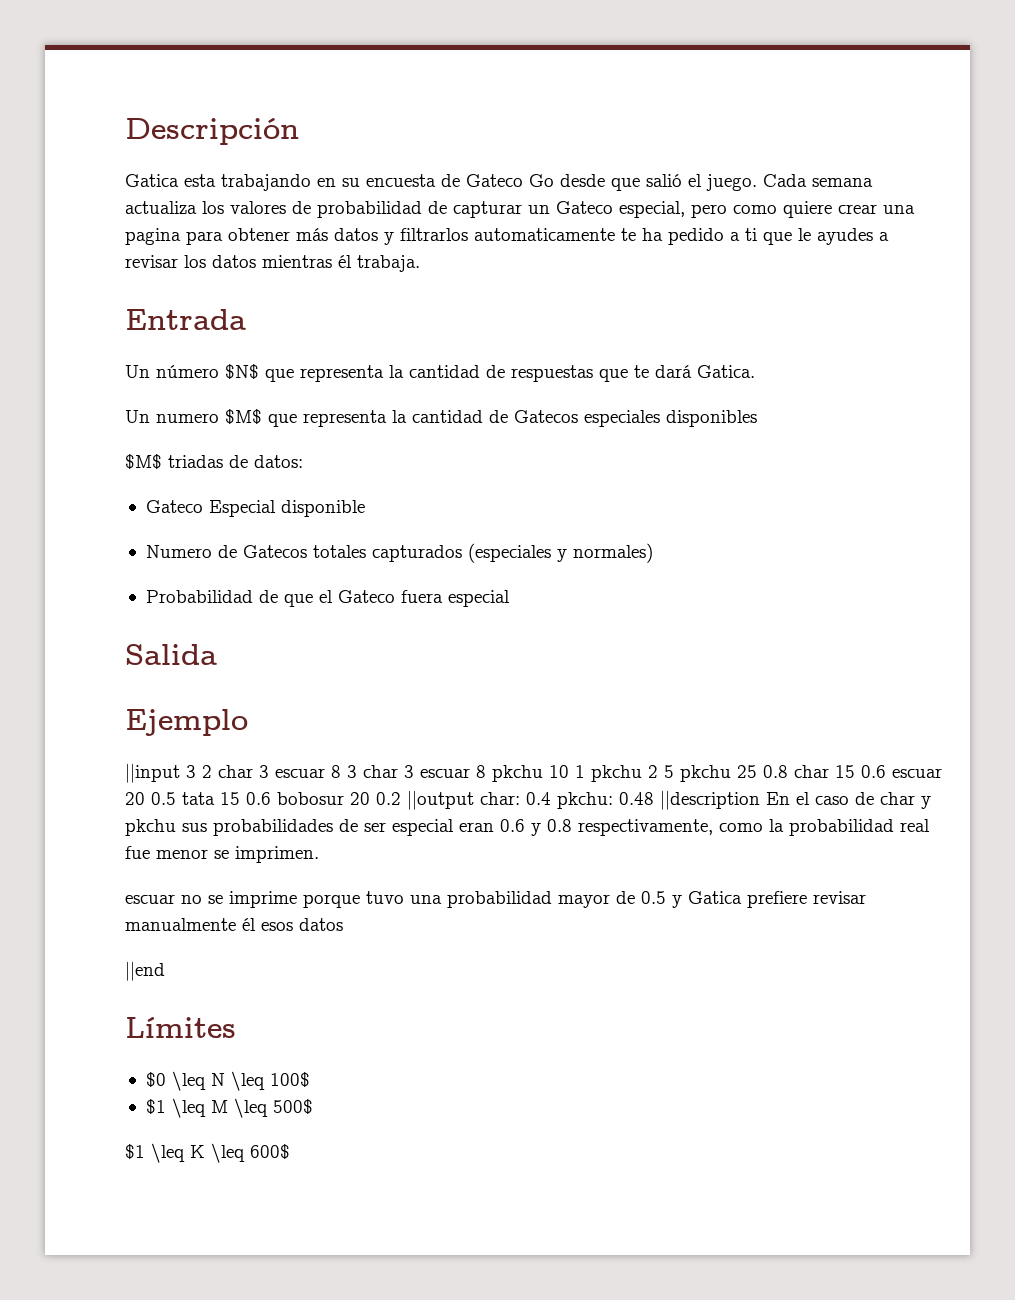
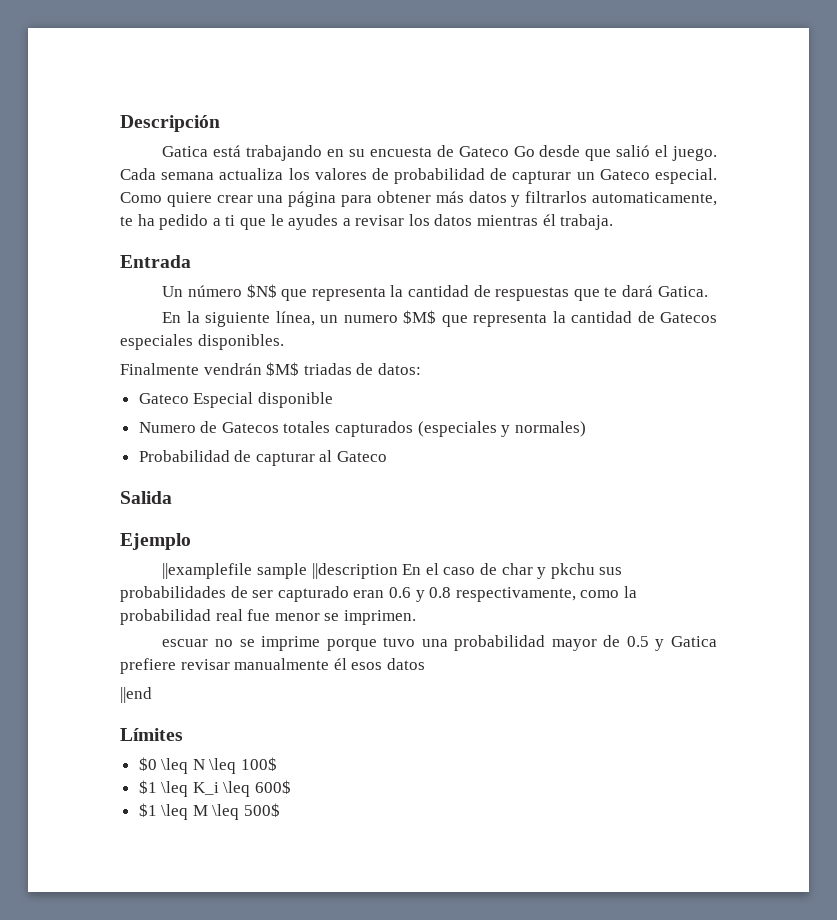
[184,174,216,187] esta -> [213,145,242,157] está
[619,201,777,218] especial, pero como -> [655,168,717,184] [120,192,162,203] especial. Como
[125,228,181,245] pagina -> [288,191,337,207] página
[474,228,615,241] automaticamente -> [592,192,717,206] automaticamente,
[125,410,150,423] Un -> [162,311,339,327] En la siguiente línea, un
[666,410,757,427] disponibles // -> [197,334,284,350] [120,363,262,375] disponibles. // Finalmente vendrán
[283,590,510,607] que el Gateco fuera especial -> [255,450,388,466] capturar al Gateco
[125,763,942,783] [125,790,654,810] ||input 3 2 char 3 escuar 8 3 char 3 escuar 8 pkchu 10 1 pkchu 2 5 pkchu 25 0.8 char 15 0.6 escuar 20 0.5 tata 15 0.6 bobosur 20 0.2 ||output char: 0.4 pkchu: 0.48 -> [162,563,308,579] ||examplefile sample
[392,819,454,836] especial -> [277,586,349,602] capturado
(310, 1080) none -> [138,780,292,797] // $1 \leq K_i \leq 600$
[125,1143,290,1163] // $1 \leq K \leq 600$ -> (281, 810) none

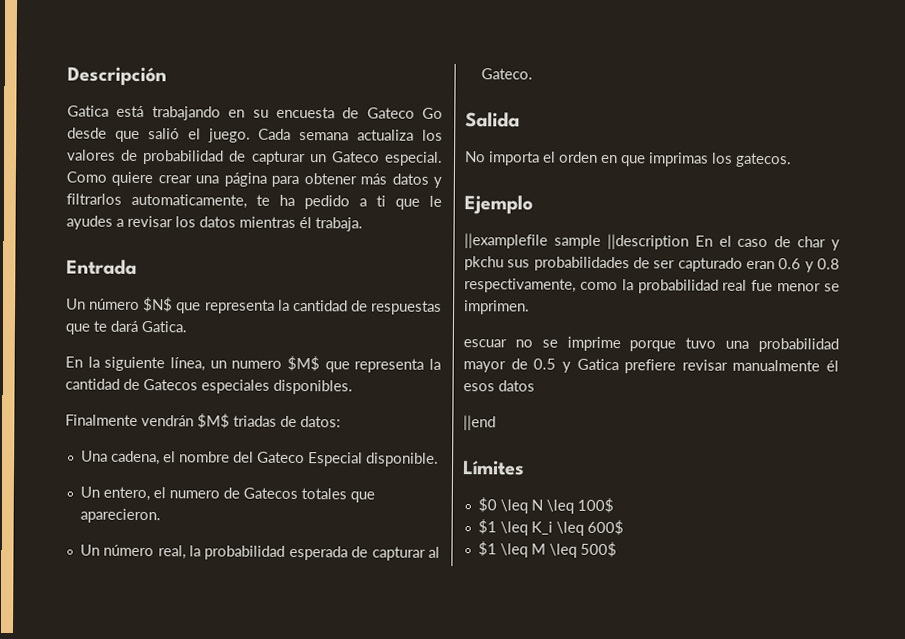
[138,392,333,408] [138,421,586,437] [138,450,230,462] Gateco Especial disponible // Numero de Gatecos totales capturados (especiales y normales) // Probabilidad -> [80,450,439,467] [79,486,375,503] [79,508,161,524] [79,544,348,561] Una cadena, el nombre del Gateco Especial disponible. // Un entero, el numero de Gatecos totales que aparecieron. // Un número real, la probabilidad esperada
[337,451,388,462] Gateco -> [480,68,533,80] Gateco.
(172, 497) none -> [465,151,792,168] // No importa el orden en que imprimas los gatecos.

